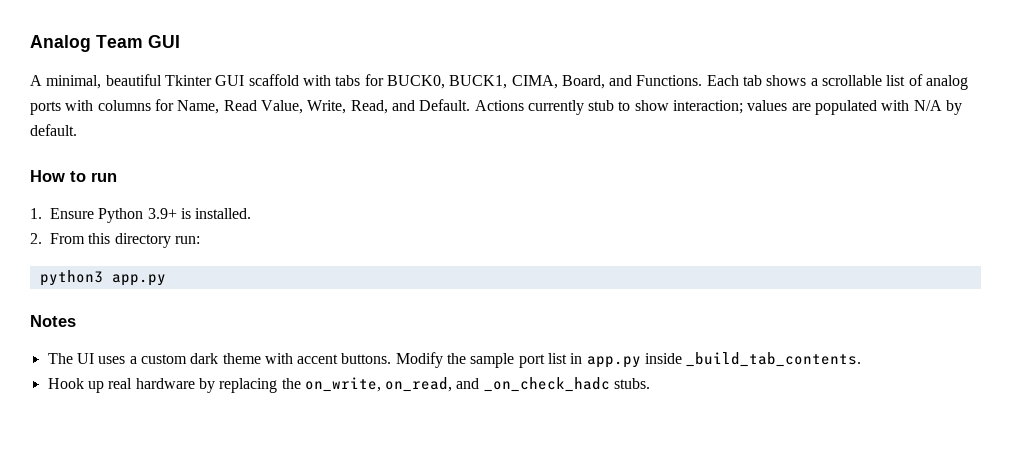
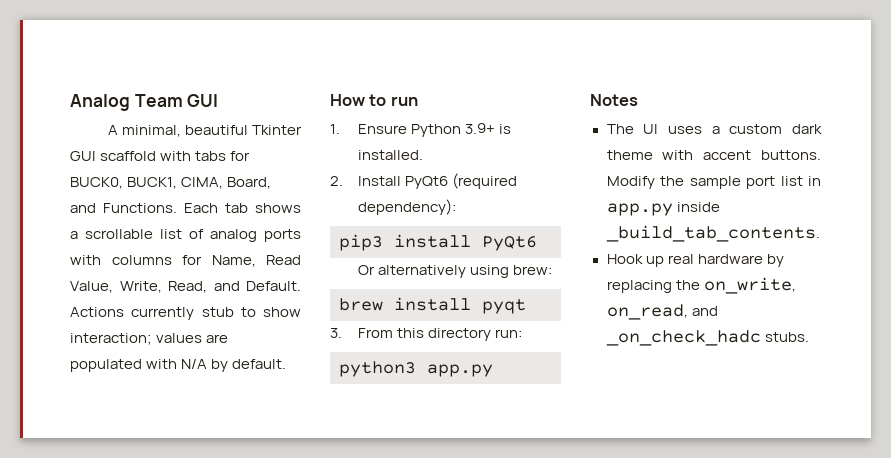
(42, 238) none -> [357,173,517,189] [357,199,456,215] [339,234,537,251] [357,265,553,278] [339,297,526,314] [330,328,342,338] Install PyQt6 (required dependency): // pip3 install PyQt6 // Or alternatively using brew: // brew install pyqt // 3.

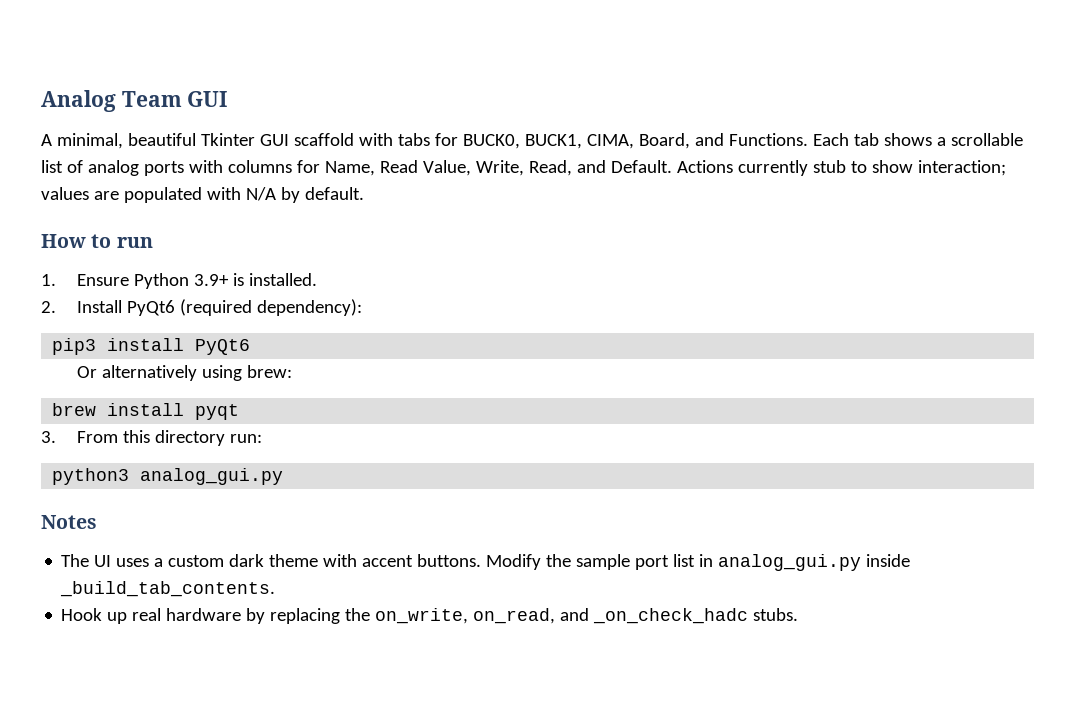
[427,364,493,377] app.py -> [140,468,284,485] analog_gui.py
[606,203,673,216] app.py -> [718,554,862,571] analog_gui.py

